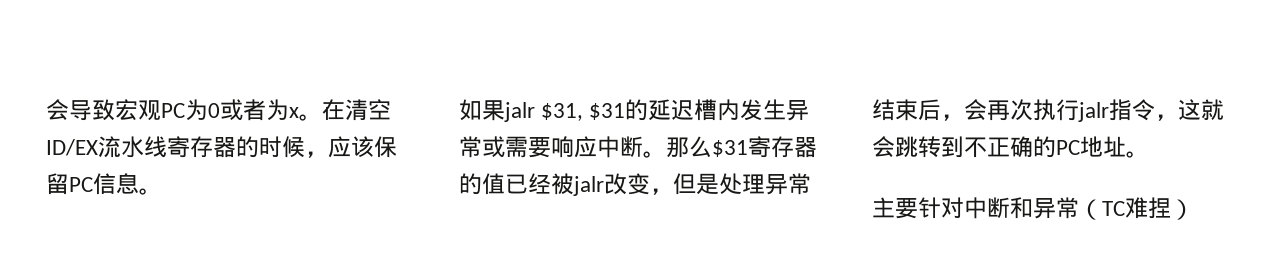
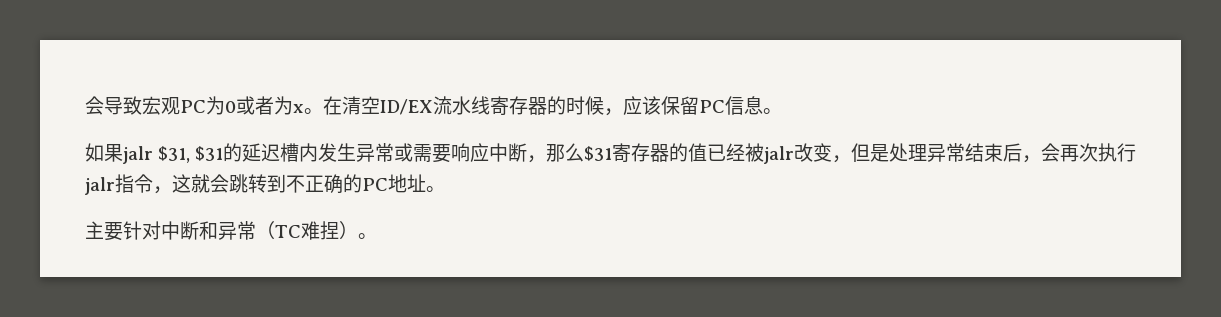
[643,151,666,158] 。 -> [527,155,547,163] ，
(1194, 209) none -> [358,233,377,239] 。

